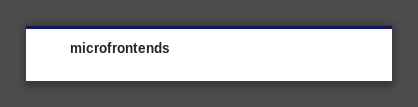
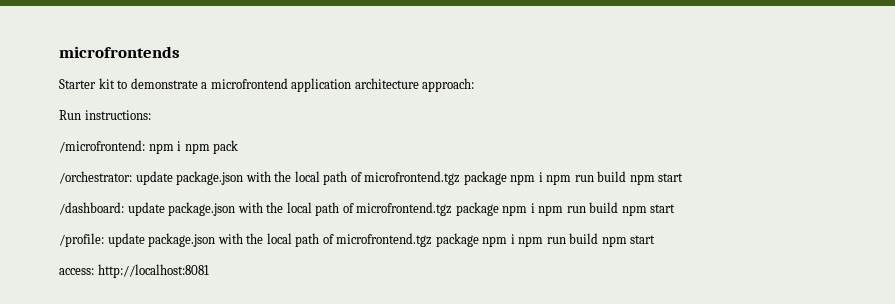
(170, 47) none -> [59,78,475,92] [59,110,151,120] [59,140,239,154] [59,171,684,185] [59,202,676,216] [59,233,656,247] [59,264,209,278] // Starter kit to demonstrate a microfrontend application architecture approach: // Run instructions: // /microfrontend: npm i npm pack // /orchestrator: update package.json with the local path of microfrontend.tgz package npm i npm run build npm start // /dashboard: update package.json with the local path of microfrontend.tgz package npm i npm run build npm start // /profile: update package.json with the local path of microfrontend.tgz package npm i npm run build npm start // access: http://localhost:8081

